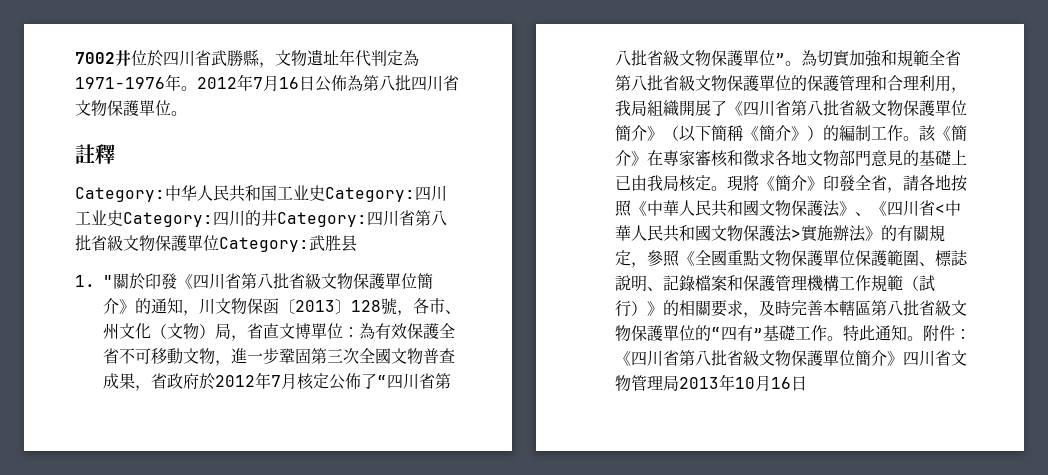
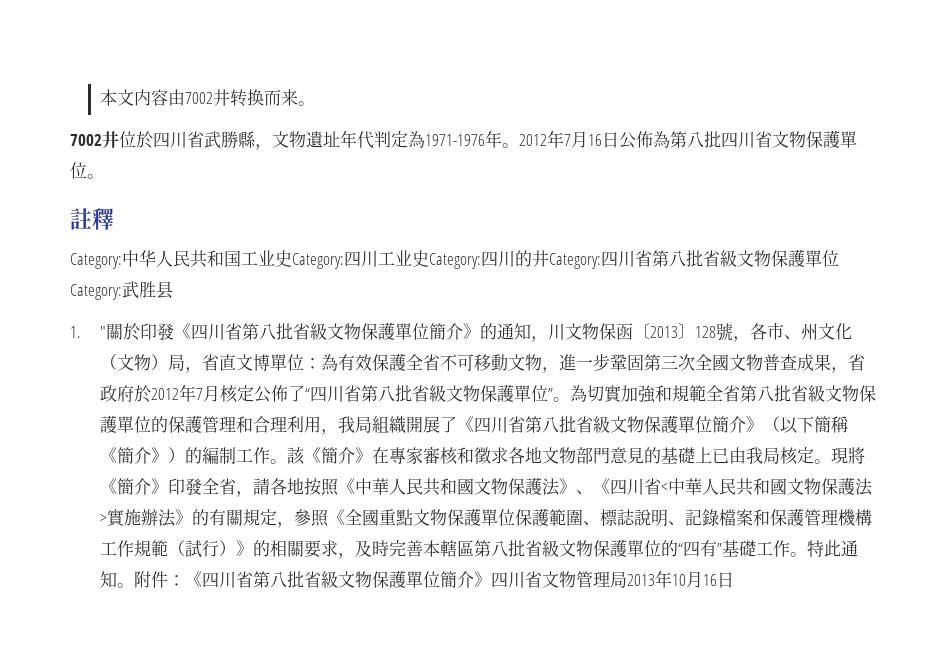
(75, 58) none -> [100,89,316,107] 本文内容由7002井转换而来。 //

